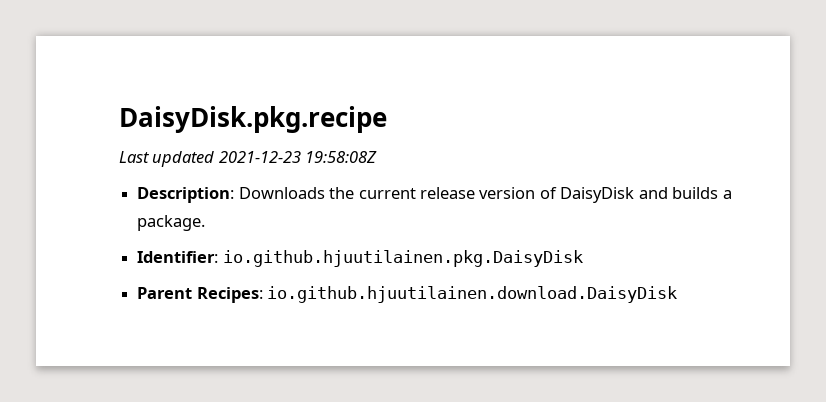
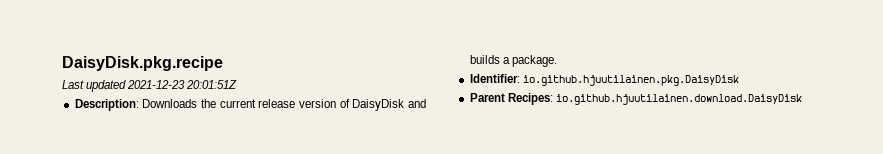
[305,151,378,163] 19:58:08Z -> [186,80,238,89] 20:01:51Z

